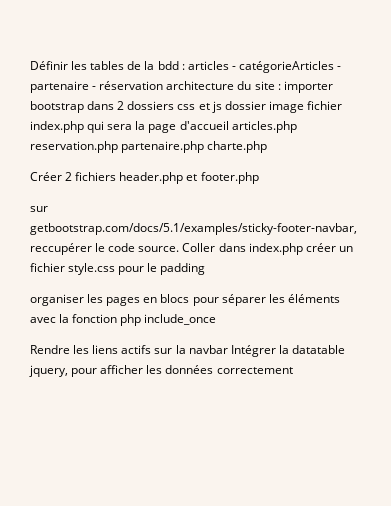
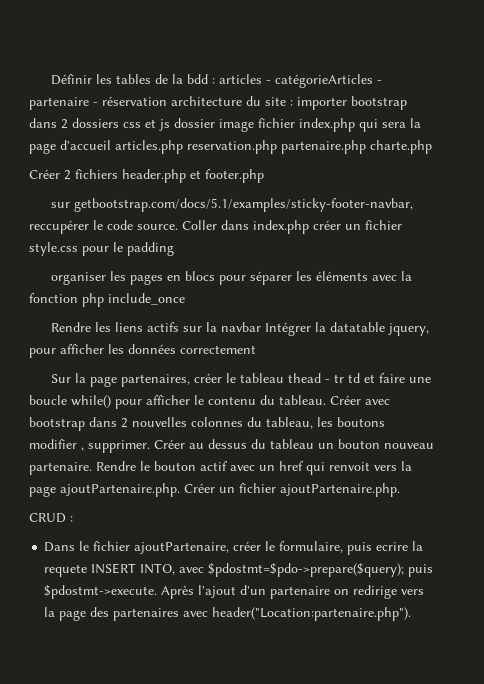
(293, 370) none -> [51,373,432,387] [29,395,390,409] [29,417,385,431] [29,439,434,453] [29,461,412,475] [29,483,400,497] [29,513,73,523] [44,541,424,555] [44,563,434,577] [44,585,425,599] [44,607,412,621] // Sur la page partenaires, créer le tableau thead - tr td et faire une boucle while() pour afficher le contenu du tableau. Créer avec bootstrap dans 2 nouvelles colonnes du tableau, les boutons modifier , supprimer. Créer au dessus du tableau un bouton nouveau partenaire. Rendre le bouton actif avec un href qui renvoit vers la page ajoutPartenaire.php. Créer un fichier ajoutPartenaire.php. // CRUD : // Dans le fichier ajoutPartenaire, créer le formulaire, puis ecrire la requete INSERT INTO, avec $pdostmt=$pdo->prepare($query); puis $pdostmt->execute. Après l'ajout d'un partenaire on redirige vers la page des partenaires avec header("Location:partenaire.php").

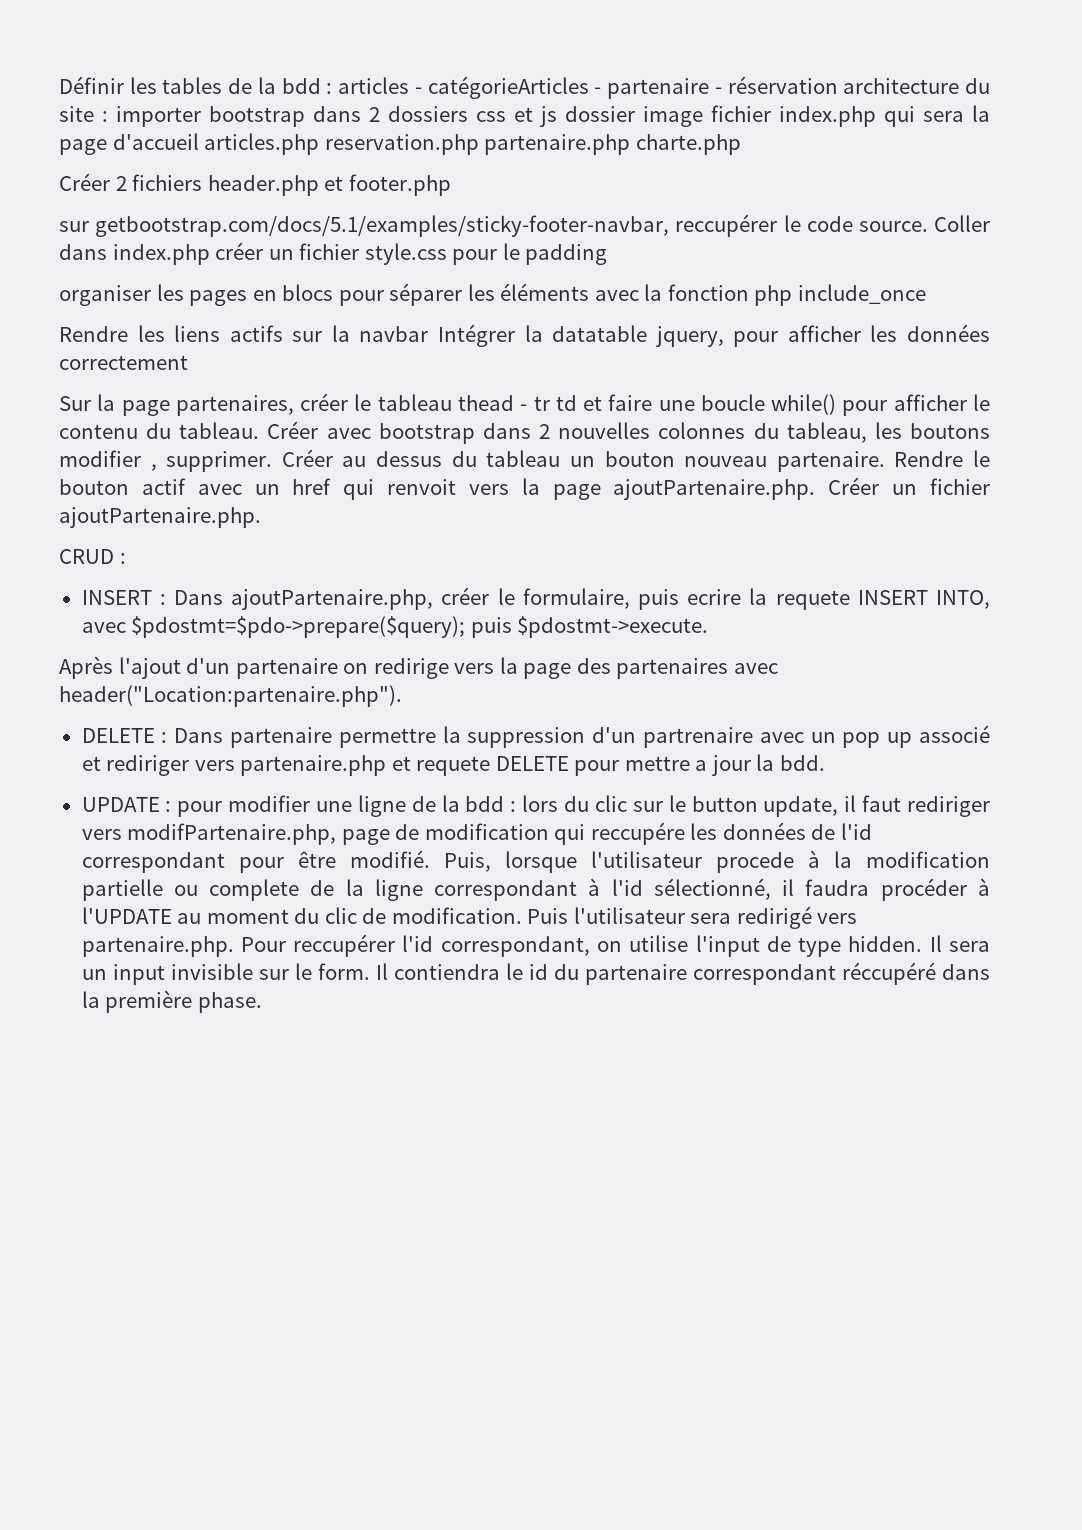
[44,541,230,554] Dans le fichier ajoutPartenaire, -> [81,589,434,610] INSERT : Dans ajoutPartenaire.php,
(158, 592) none -> (709, 627) //
(412, 614) none -> [81,725,991,748] [81,754,825,776] [81,795,991,817] [81,822,872,845] [81,850,990,873] [81,878,990,901] [81,906,858,929] [81,934,991,957] [81,962,990,985] [81,990,262,1013] // DELETE : Dans partenaire permettre la suppression d'un partrenaire avec un pop up associé et rediriger vers partenaire.php et requete DELETE pour mettre a jour la bdd. // UPDATE : pour modifier une ligne de la bdd : lors du clic sur le button update, il faut rediriger vers modifPartenaire.php, page de modification qui reccupére les données de l'id correspondant pour être modifié. Puis, lorsque l'utilisateur procede à la modification partielle ou complete de la ligne correspondant à l'id sélectionné, il faudra procéder à l'UPDATE au moment du clic de modification. Puis l'utilisateur sera redirigé vers partenaire.php. Pour reccupérer l'id correspondant, on utilise l'input de type hidden. Il sera un input invisible sur le form. Il contiendra le id du partenaire correspondant réccupéré dans la première phase.

